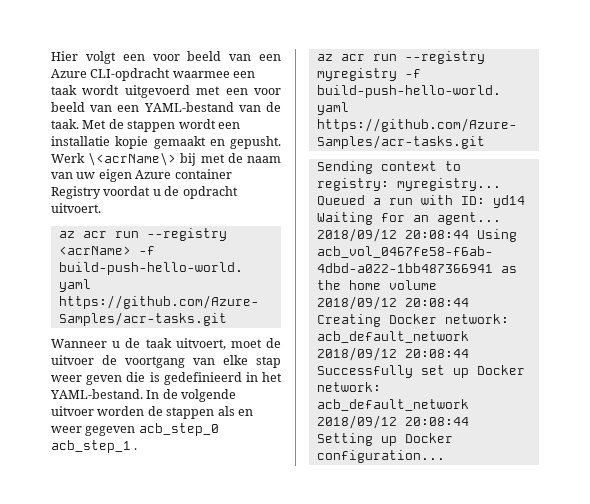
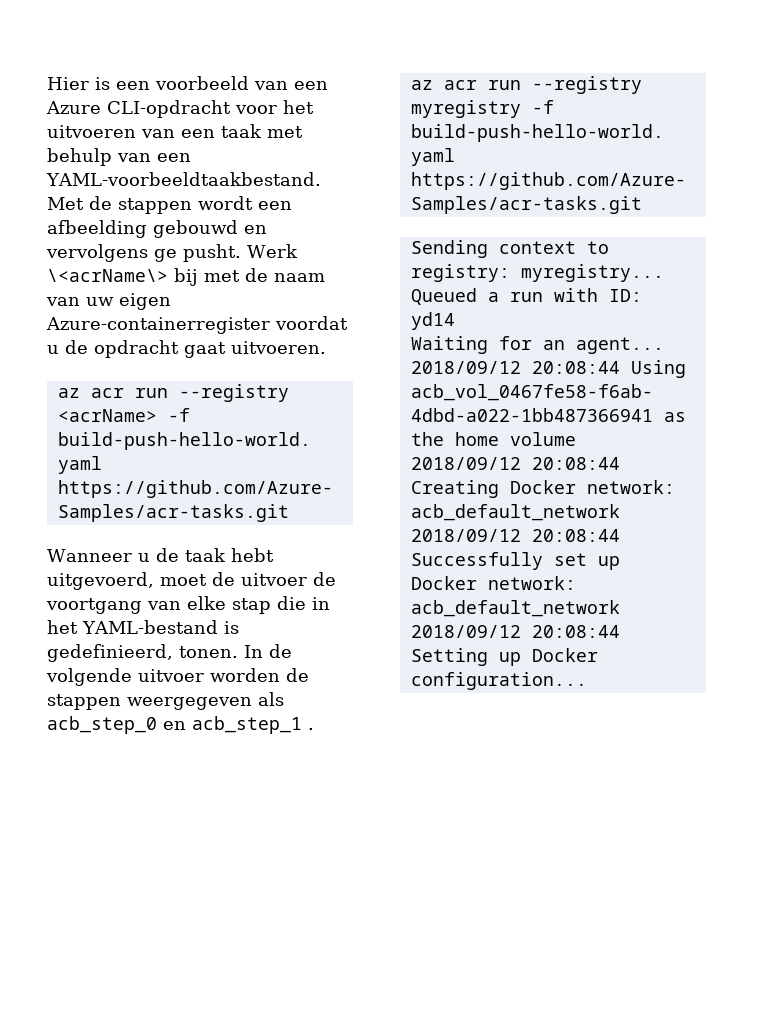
[85,51,281,64] [51,68,256,81] [51,85,281,98] [51,102,281,112] [51,119,79,129] volgt een voor beeld van een Azure CLI-opdracht waarmee een taak wordt uitgevoerd met een voor beeld van een YAML-bestand van de taak. -> [95,76,328,90] [46,100,314,118] [47,124,303,138] [47,148,191,166] [46,172,321,186] is een voorbeeld van een Azure CLI-opdracht voor het uitvoeren van een taak met behulp van een YAML-voorbeeldtaakbestand.
[51,136,281,149] installatie kopie gemaakt en gepusht. -> [47,220,267,238] [46,244,241,262] afbeelding gebouwd en vervolgens ge pusht.
[135,169,232,179] [51,186,101,199] Azure container Registry -> [46,317,270,334] Azure-containerregister
[51,203,101,213] uitvoert. -> [184,341,326,358] gaat uitvoeren.
[175,338,226,350] uitvoert, -> [230,548,274,562] [47,572,154,590] hebt uitgevoerd,
[51,372,282,385] [50,389,143,399] weer geven die is gedefinieerd in het YAML-bestand. -> [277,596,330,610] [47,620,239,634] [47,644,238,662] die in het YAML-bestand is gedefinieerd, tonen.
[217,406,253,416] [51,423,219,436] als en weer gegeven acb_step_0 -> [127,692,284,710] [47,716,186,734] weergegeven als acb_step_0 en

